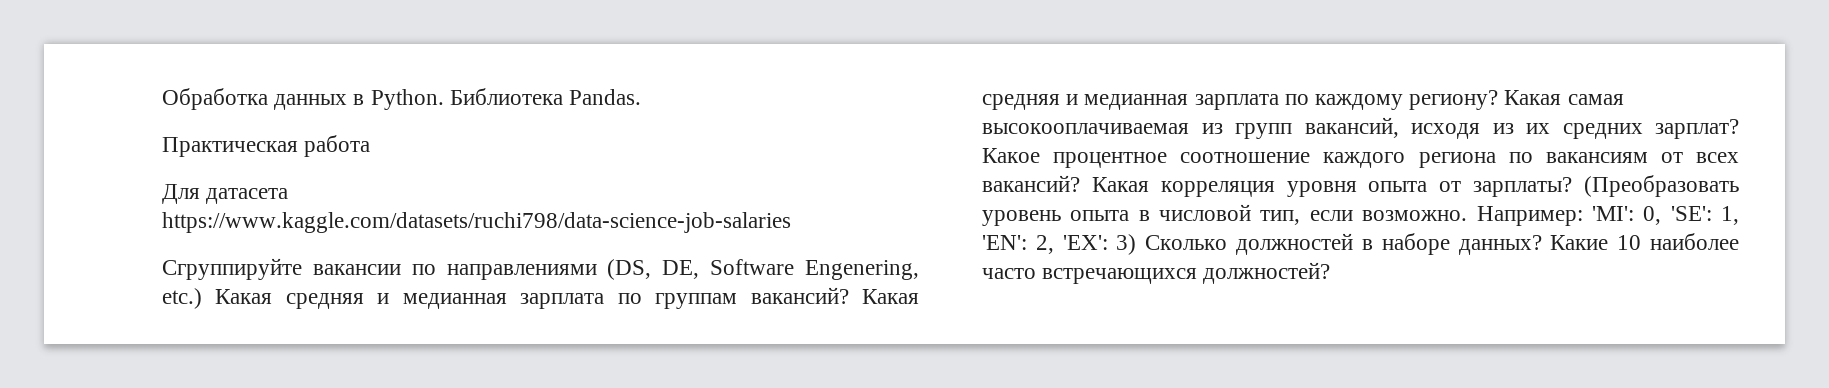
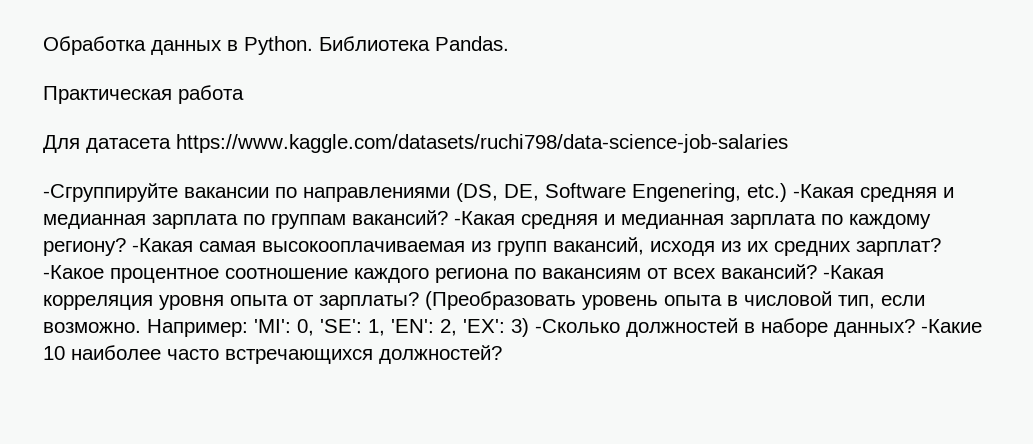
[162,258,302,280] Сгруппируйте -> [43,183,178,202] -Сгруппируйте
[215,289,273,304] Какая -> [793,184,854,198] -Какая
[862,289,919,304] Какая -> [454,211,515,225] -Какая
[1504,90,1562,105] Какая -> [132,238,193,252] -Какая
[982,148,1040,163] Какое -> [43,265,104,279] -Какое
[1091,177,1149,192] Какая -> [823,265,884,279] -Какая
[1145,235,1228,250] Сколько -> [535,319,620,333] -Сколько
[1550,235,1609,250] Какие -> [921,319,982,333] -Какие

